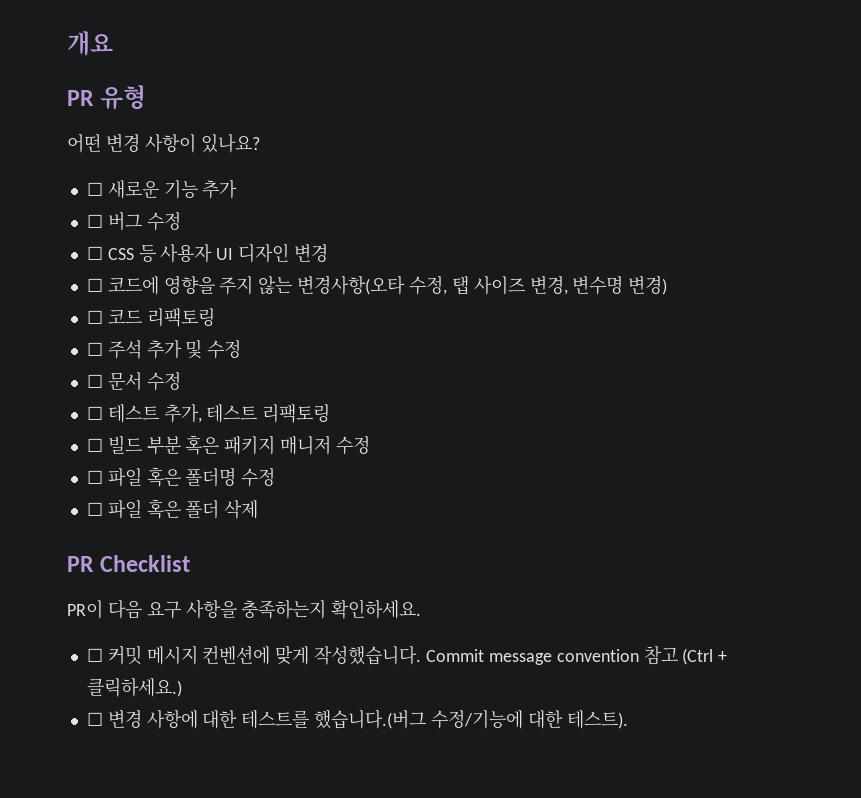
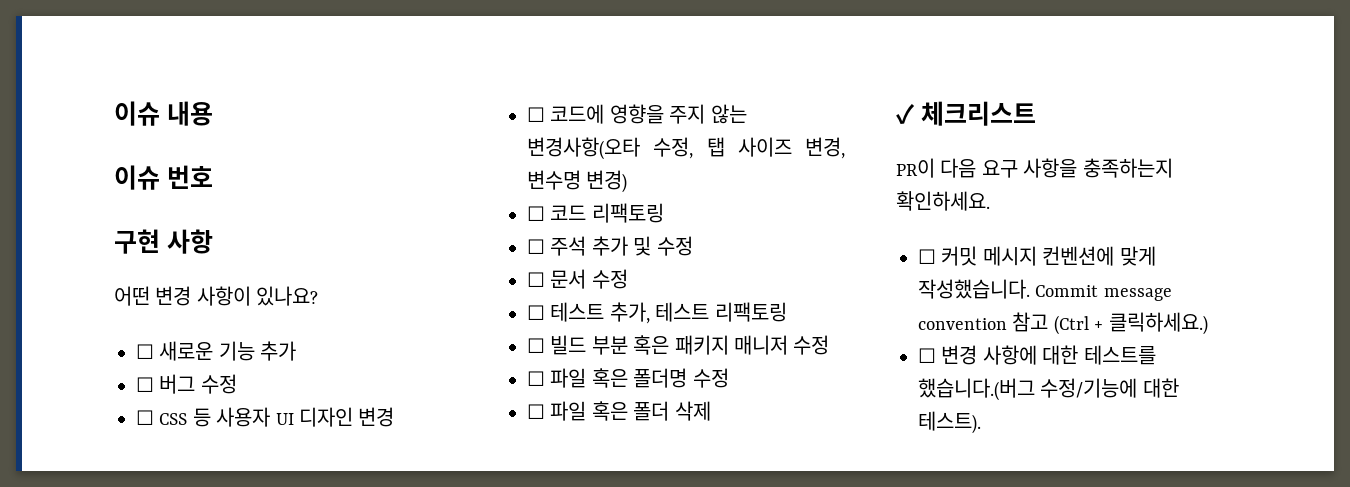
[67,31,113,56] [67,85,147,110] 개요 // PR 유형 -> [114,101,213,126] [114,165,213,190] [114,229,213,254] 이슈 내용 // 이슈 번호 // 구현 사항
[67,555,191,572] PR Checklist -> [896,101,1036,126] ✓ 체크리스트

